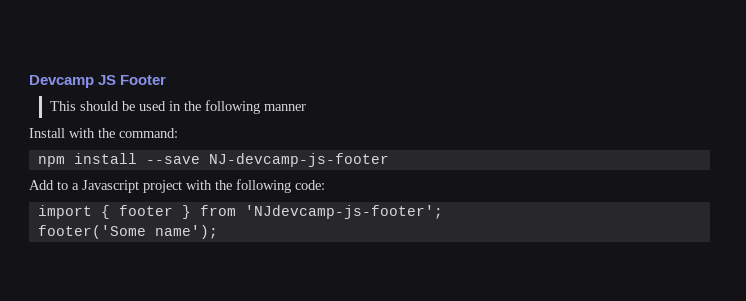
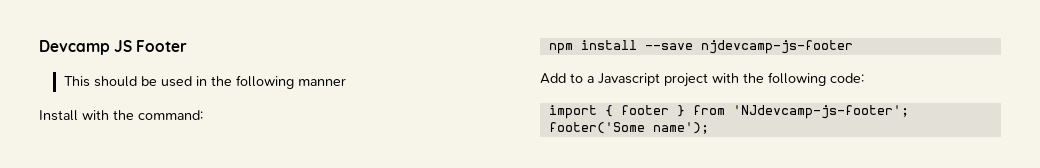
[208,153,389,167] NJ-devcamp-js-footer -> [700,40,853,54] njdevcamp-js-footer

